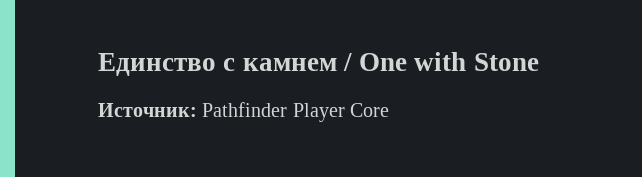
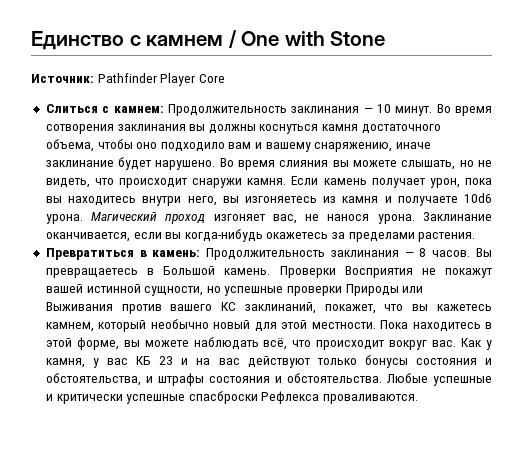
(390, 110) none -> [45,104,493,116] [45,124,441,134] [45,139,432,152] [45,157,492,170] [45,176,493,188] [45,193,492,206] [45,212,492,224] [45,229,476,242] [45,248,493,260] [45,266,492,278] [45,284,424,296] [45,302,492,314] [45,319,492,332] [45,337,493,350] [45,355,492,368] [45,373,492,386] [45,391,419,404] // Слиться с камнем: Продолжительность заклинания — 10 минут. Во время сотворения заклинания вы должны коснуться камня достаточного объема, чтобы оно подходило вам и вашему снаряжению, иначе заклинание будет нарушено. Во время слияния вы можете слышать, но не видеть, что происходит снаружи камня. Если камень получает урон, пока вы находитесь внутри него, вы изгоняетесь из камня и получаете 10d6 урона. Магический проход изгоняет вас, не нанося урона. Заклинание оканчивается, если вы когда-нибудь окажетесь за пределами растения. // Превратиться в камень: Продолжительность заклинания — 8 часов. Вы превращаетесь в Большой камень. Проверки Восприятия не покажут вашей истинной сущности, но успешные проверки Природы или Выживания против вашего КС заклинаний, покажет, что вы кажетесь камнем, который необычно новый для этой местности. Пока находитесь в этой форме, вы можете наблюдать всё, что происходит вокруг вас. Как у камня, у вас КБ 23 и на вас действуют только бонусы состояния и обстоятельства, и штрафы состояния и обстоятельства. Любые успешные и критически успешные спасброски Рефлекса проваливаются.

